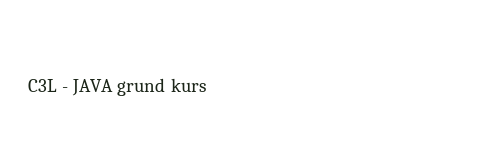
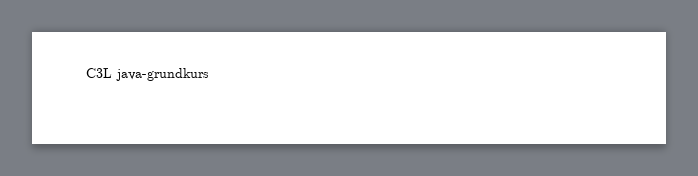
[62,78,206,96] - JAVA grund kurs -> [116,68,209,81] java-grundkurs

